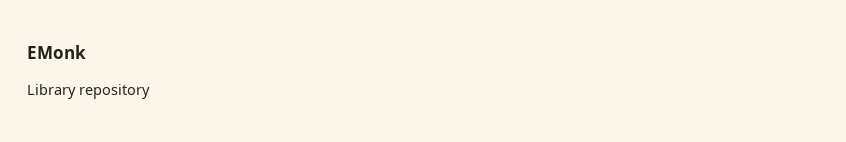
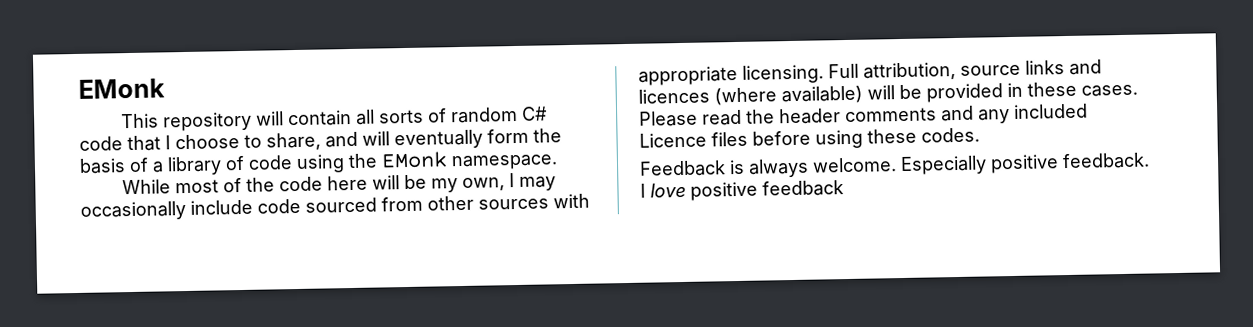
[27,84,150,99] Library repository -> [121,106,549,132] [79,128,562,152] [79,151,558,176] [122,173,557,195] [80,193,590,221] [638,59,1102,86] [638,81,1138,106] [639,103,1088,127] [639,127,980,149] [639,152,1150,178] [640,180,844,201] This repository will contain all sorts of random C# code that I choose to share, and will eventually form the basis of a library of code using the EMonk namespace. // While most of the code here will be my own, I may occasionally include code sourced from other sources with appropriate licensing. Full attribution, source links and licences (where available) will be provided in these cases. Please read the header comments and any included Licence files before using these codes. // Feedback is always welcome. Especially positive feedback. I love positive feedback

